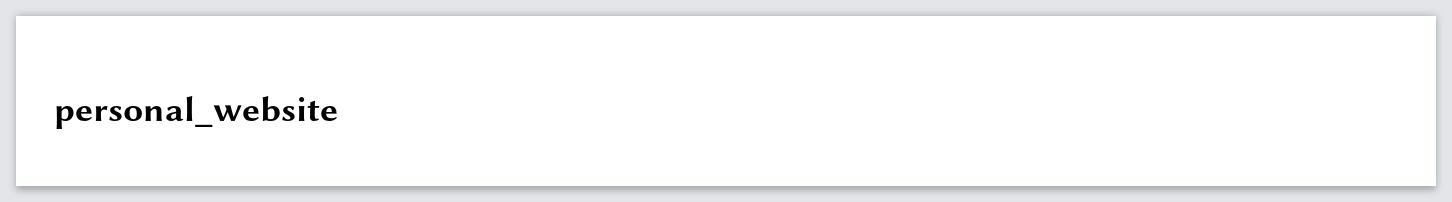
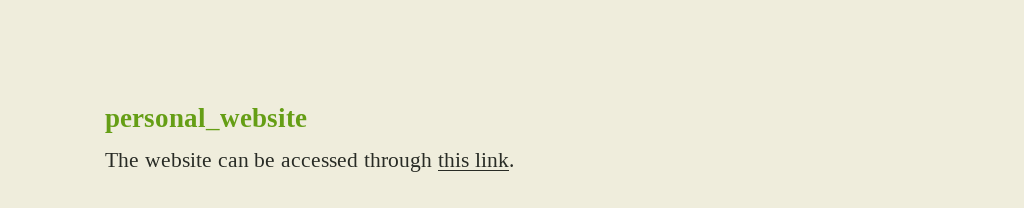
(338, 112) none -> [105,153,514,172] // The website can be accessed through this link.

